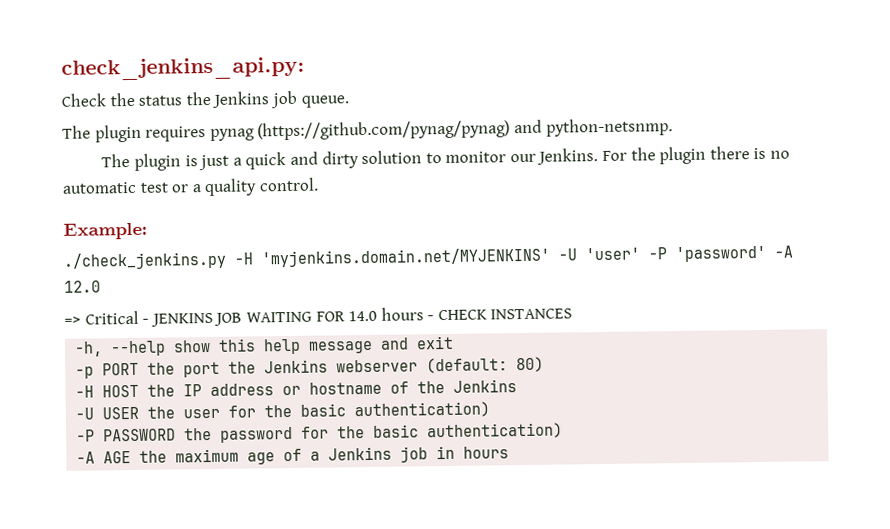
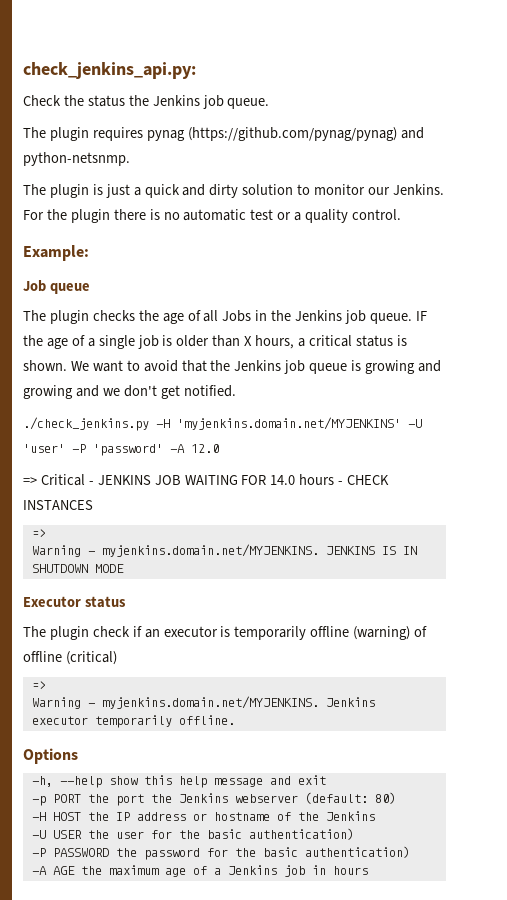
(148, 231) none -> [23,280,90,294] [23,310,427,324] [23,335,407,349] [23,360,441,374] [23,385,236,399] // Job queue // The plugin checks the age of all Jobs in the Jenkins job queue. IF the age of a single job is older than X hours, a critical status is shown. We want to avoid that the Jenkins job queue is growing and growing and we don't get notified.
(573, 314) none -> [31,529,46,537] [31,544,417,557] [31,564,124,573] [23,596,126,608] [23,626,428,640] [23,651,117,665] [31,681,46,689] [31,696,375,709] [31,715,235,728] [23,748,78,764] // => // Warning - myjenkins.domain.net/MYJENKINS. JENKINS IS IN SHUTDOWN MODE // Executor status // The plugin check if an executor is temporarily offline (warning) of offline (critical) // => // Warning - myjenkins.domain.net/MYJENKINS. Jenkins executor temporarily offline. // Options

